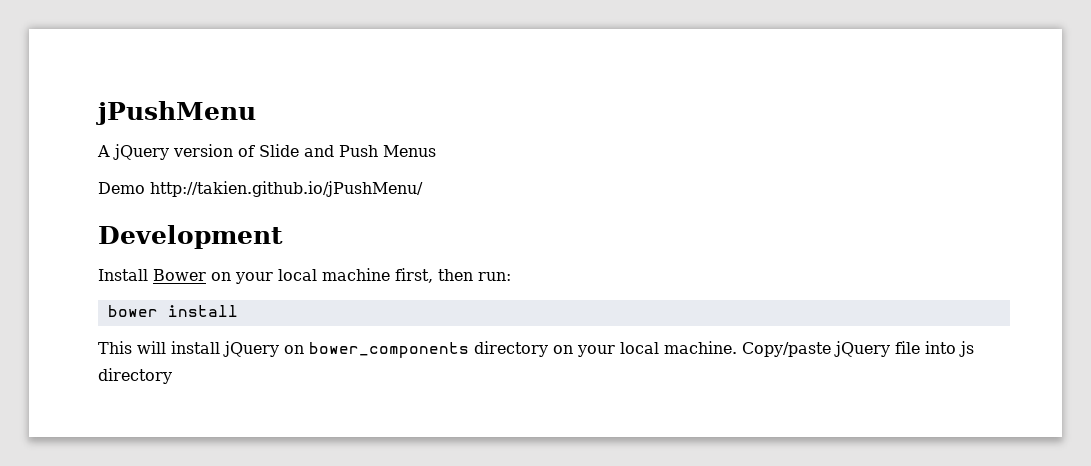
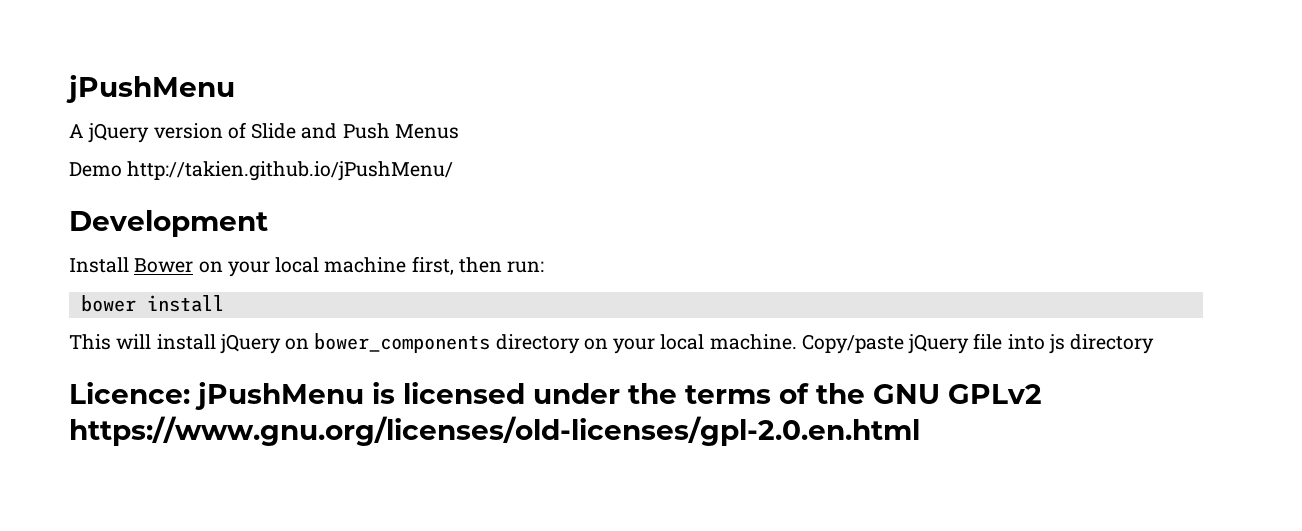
(172, 376) none -> [69,382,1042,410] [69,416,920,446] // Licence: jPushMenu is licensed under the terms of the GNU GPLv2 https://www.gnu.org/licenses/old-licenses/gpl-2.0.en.html

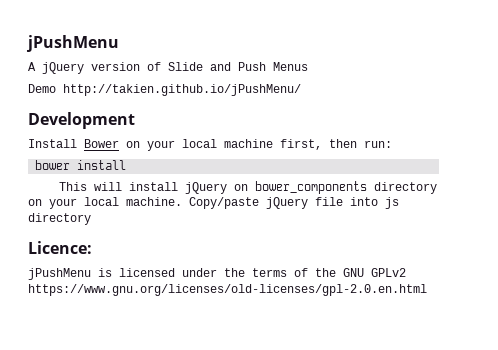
(190, 393) none -> (92, 247) //

